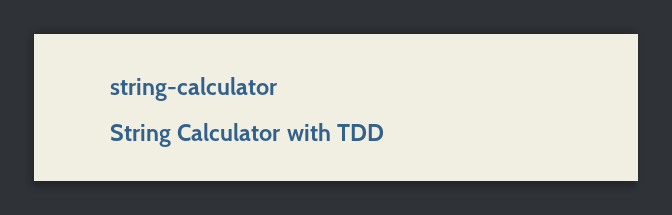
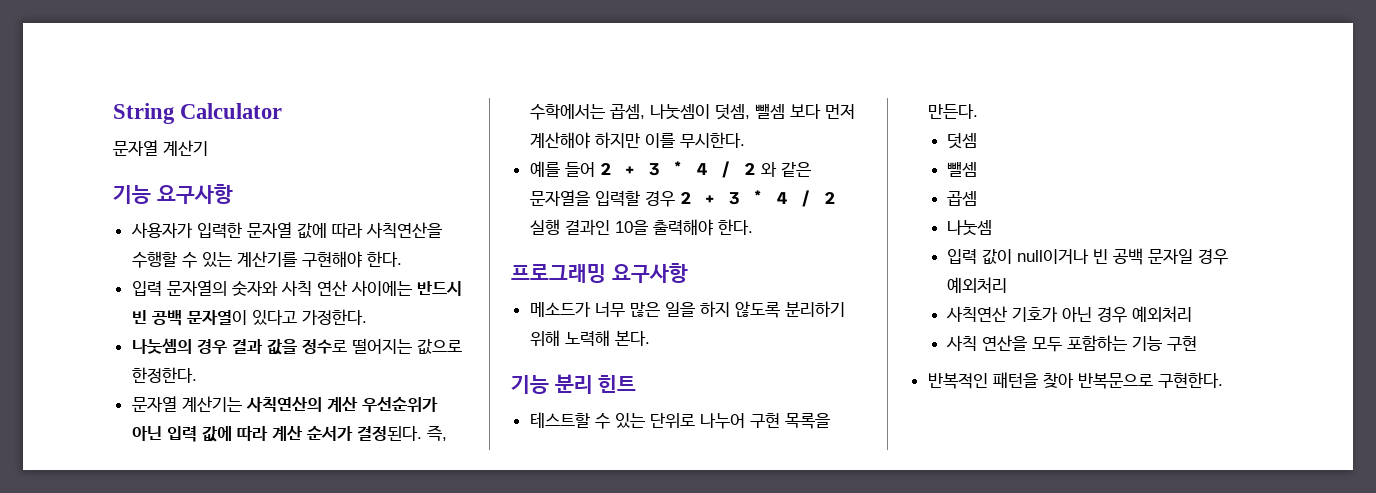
[110,77,278,101] string-calculator // -> (113, 113) none
[286,123,385,141] with TDD -> [113,140,208,156] [113,184,233,204] [130,222,442,239] [131,251,402,268] [131,280,462,297] [131,309,367,326] [131,338,462,355] [131,367,197,383] [131,396,438,412] [131,425,447,442] [529,104,855,120] [529,132,745,149] [529,161,811,178] [529,190,836,207] [529,219,753,236] [511,263,688,283] [529,301,845,318] [529,330,650,347] [511,374,637,394] [529,412,830,429] [927,104,978,119] [947,133,978,149] [947,162,978,177] [947,191,978,206] [947,220,993,235] [947,248,1229,265] [947,277,1008,293] [946,306,1193,323] [946,335,1198,352] [927,372,1223,389] // 문자열 계산기 // 기능 요구사항 // 사용자가 입력한 문자열 값에 따라 사칙연산을 수행할 수 있는 계산기를 구현해야 한다. // 입력 문자열의 숫자와 사칙 연산 사이에는 반드시 빈 공백 문자열이 있다고 가정한다. // 나눗셈의 경우 결과 값을 정수로 떨어지는 값으로 한정한다. // 문자열 계산기는 사칙연산의 계산 우선순위가 아닌 입력 값에 따라 계산 순서가 결정된다. 즉, 수학에서는 곱셈, 나눗셈이 덧셈, 뺄셈 보다 먼저 계산해야 하지만 이를 무시한다. // 예를 들어 2 + 3 * 4 / 2 와 같은 문자열을 입력할 경우 2 + 3 * 4 / 2 실행 결과인 10을 출력해야 한다. // 프로그래밍 요구사항 // 메소드가 너무 많은 일을 하지 않도록 분리하기 위해 노력해 본다. // 기능 분리 힌트 // 테스트할 수 있는 단위로 나누어 구현 목록을 만든다. // 덧셈 // 뺄셈 // 곱셈 // 나눗셈 // 입력 값이 null이거나 빈 공백 문자일 경우 예외처리 // 사칙연산 기호가 아닌 경우 예외처리 // 사칙 연산을 모두 포함하는 기능 구현 // 반복적인 패턴을 찾아 반복문으로 구현한다.

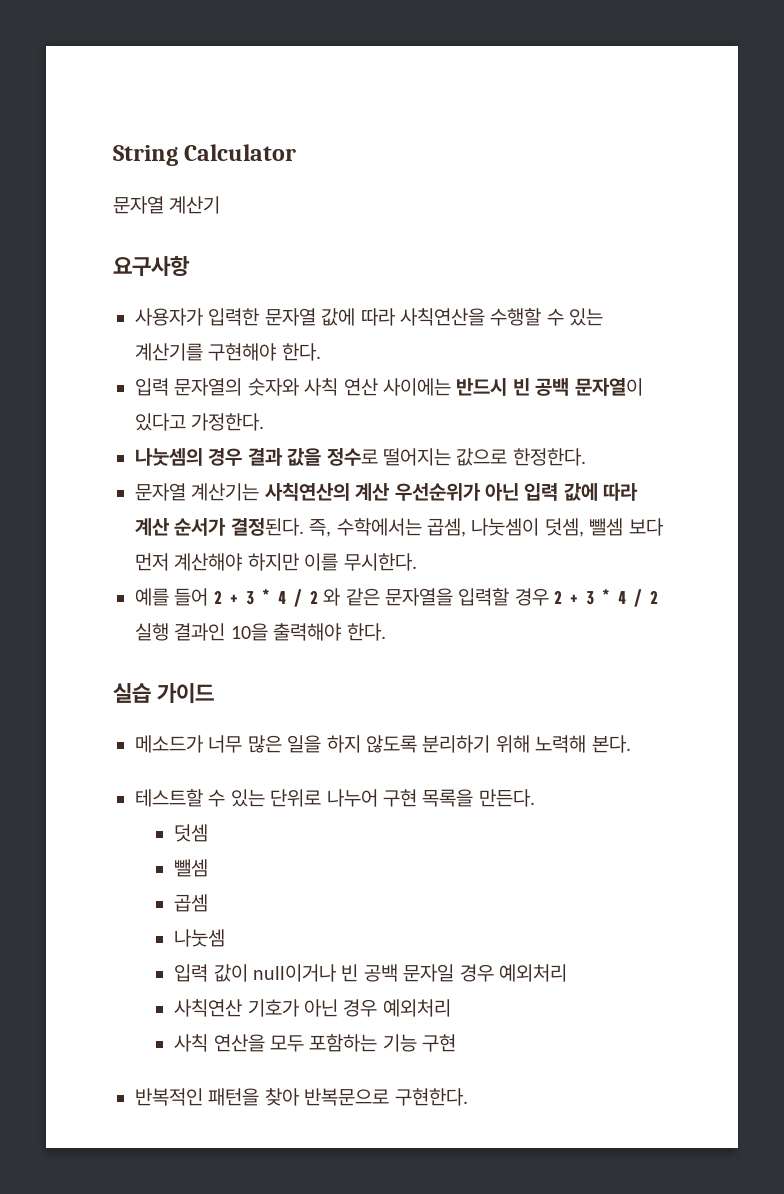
[113,185,151,204] 기능 -> (221, 205) none
[511,263,688,283] 프로그래밍 요구사항 -> [113,683,215,704] 실습 가이드
[511,374,637,394] // 기능 분리 힌트 -> (631, 744) none

